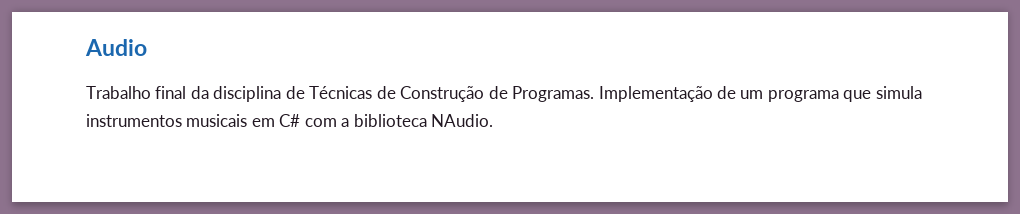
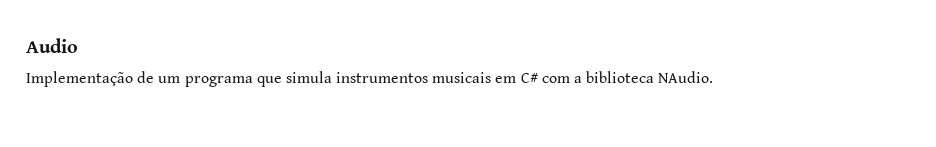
[86,86,595,102] Trabalho final da disciplina de Técnicas de Construção de Programas. -> (78, 45) none

